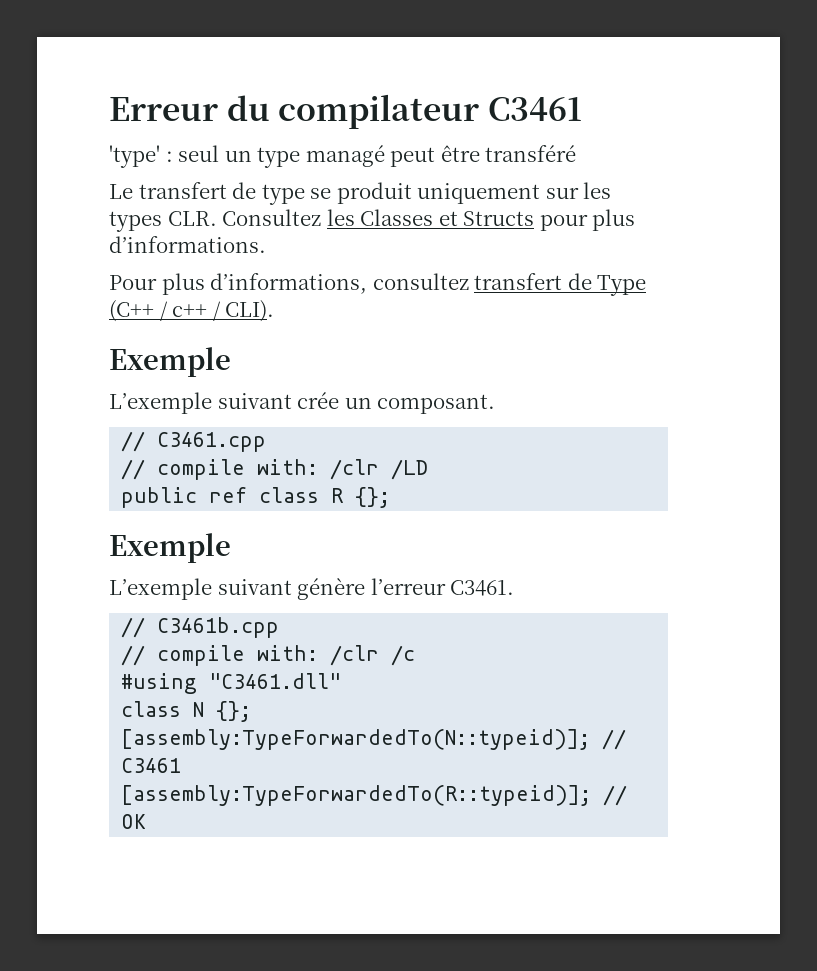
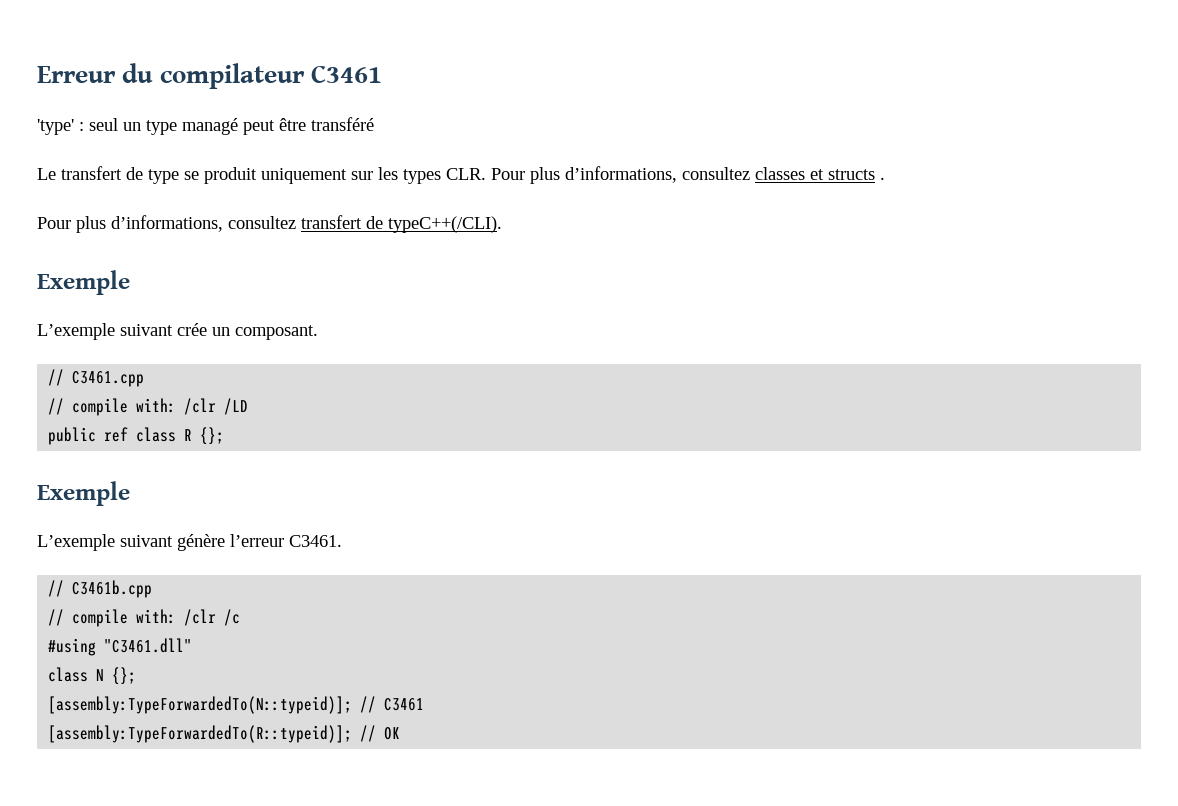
[222,209,636,231] [109,236,266,253] Consultez les Classes et Structs pour plus d’informations. -> [491,166,885,184] Pour plus d’informations, consultez classes et structs .
[597,275,647,296] [109,300,275,322] Type (C++ / c++ / CLI). -> [388,216,502,233] typeC++(/CLI).

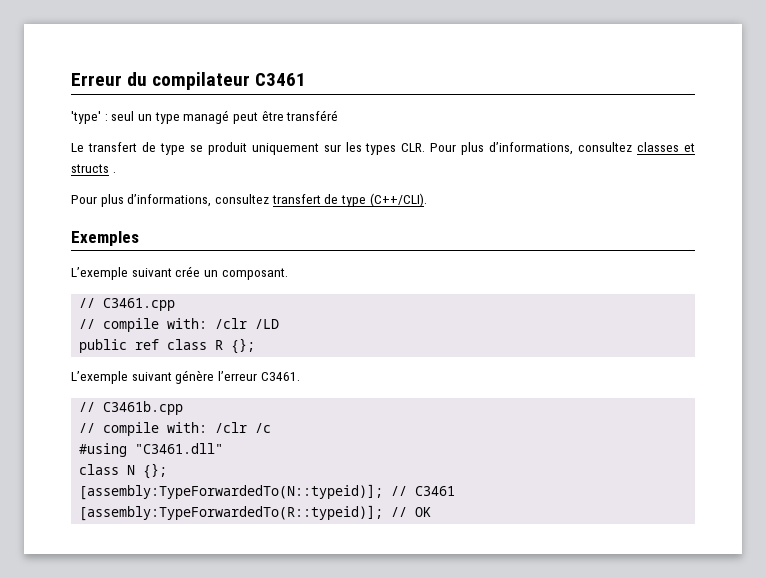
[388,216,502,233] [37,270,130,295] typeC++(/CLI). // Exemple -> [340,193,427,207] [71,231,139,246] type (C++/CLI). // Exemples
[37,481,130,506] // Exemple -> (256, 346) none

